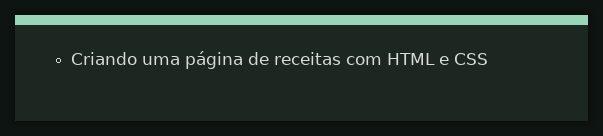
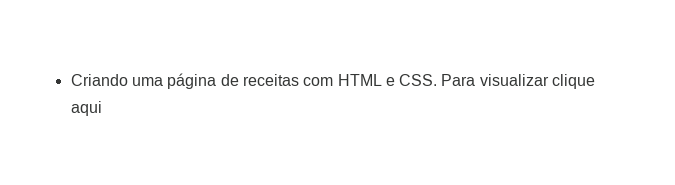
[454,53,489,65] CSS -> [399,74,596,89] [70,101,102,116] CSS. Para visualizar clique aqui

